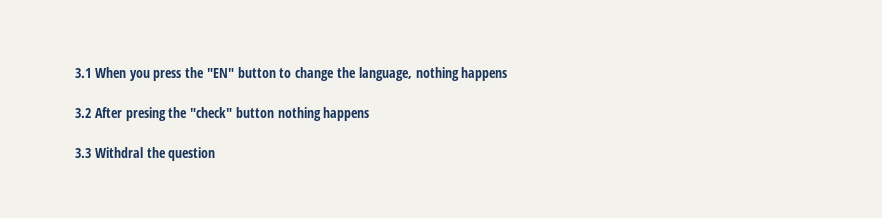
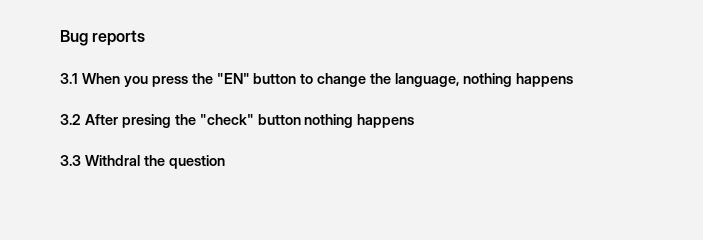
(75, 73) none -> [60,30,146,46] Bug reports //

